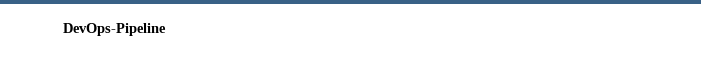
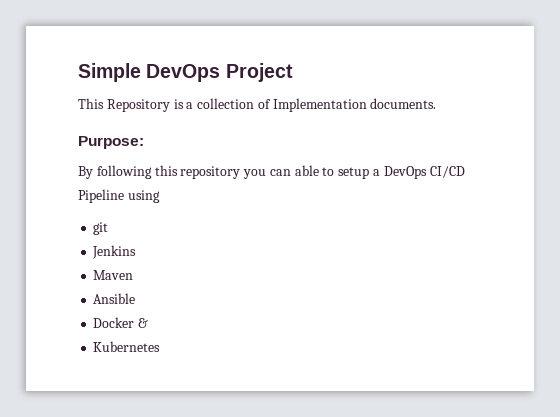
[63,23,166,36] DevOps-Pipeline -> [78,63,293,82] [78,98,437,112] [78,136,144,149] [78,165,465,179] [78,189,160,203] [93,222,109,235] [92,245,137,259] [93,270,134,280] [93,293,136,304] [93,317,149,328] [93,341,161,352] Simple DevOps Project // This Repository is a collection of Implementation documents. // Purpose: // By following this repository you can able to setup a DevOps CI/CD Pipeline using // git // Jenkins // Maven // Ansible // Docker & // Kubernetes

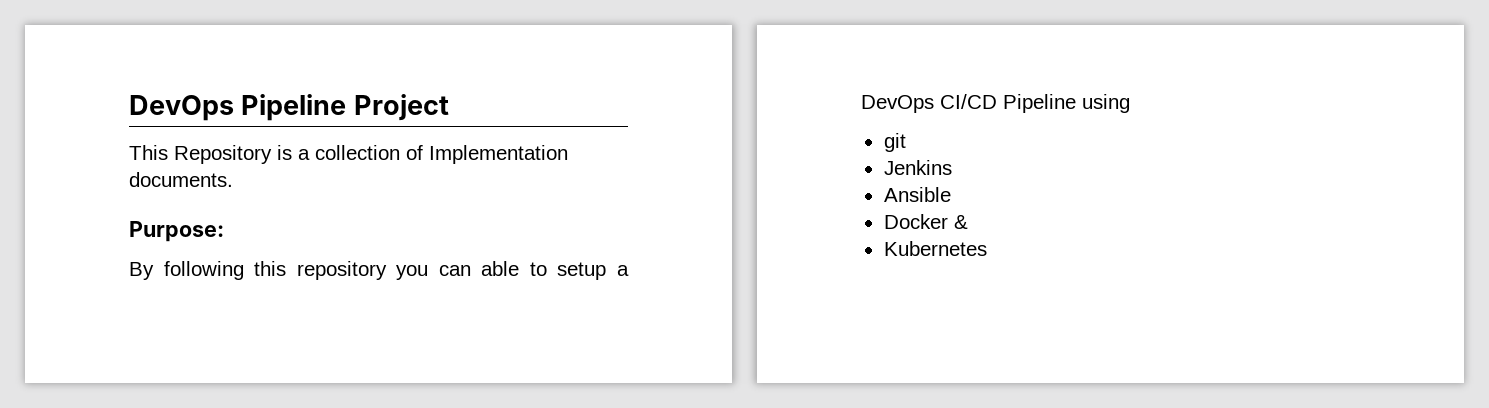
[78,63,221,82] Simple DevOps -> [129,94,347,121] DevOps Pipeline
[93,270,134,280] // Maven -> (952, 167) none

